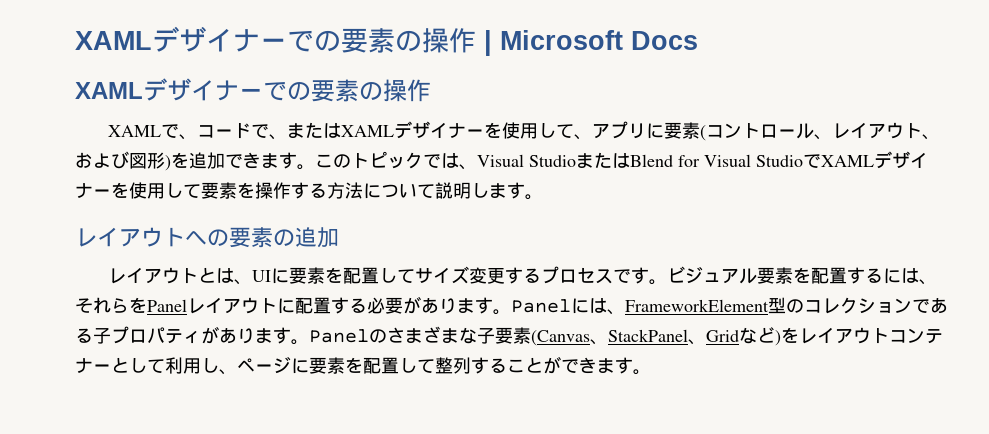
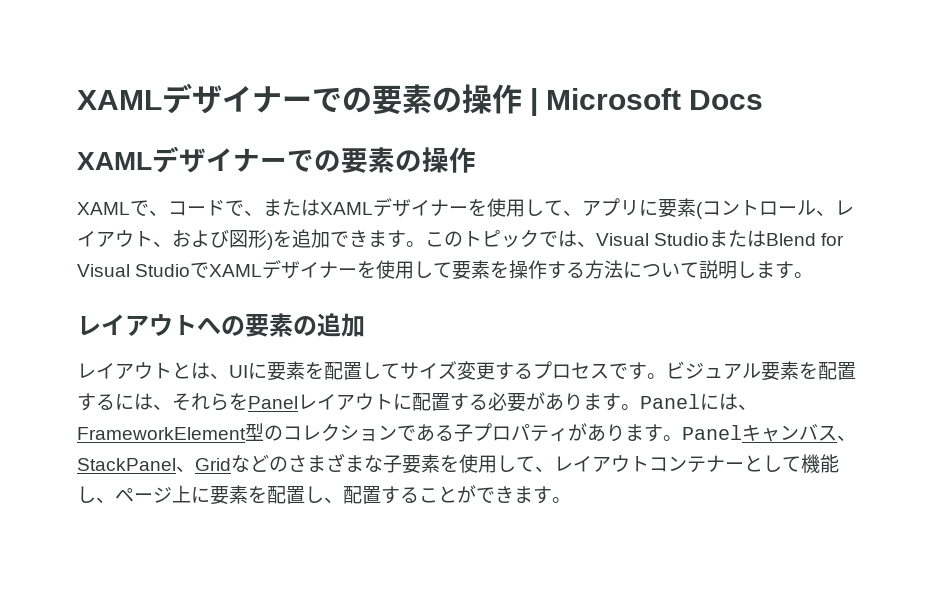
(369, 336) none -> [742,424,856,442] [77,454,269,472] キャンバス、StackPanel、Gridなど
[531,327,799,346] (Canvas、StackPanel、Gridなど)を -> [440,454,554,473] を使用して、
[165,357,201,374] 利用 -> [801,454,839,473] 機能
[291,357,471,374] に要素を配置して整列 -> [172,485,381,505] 上に要素を配置し、配置

